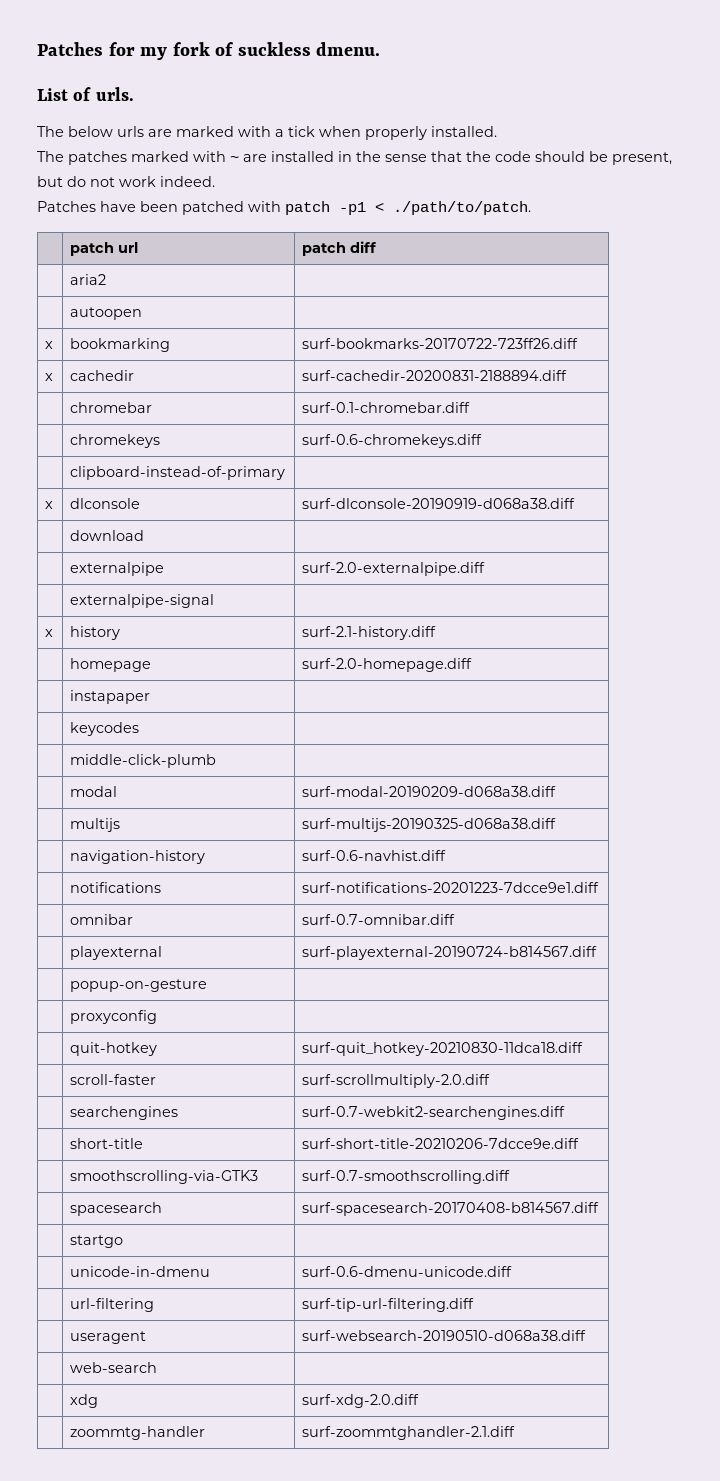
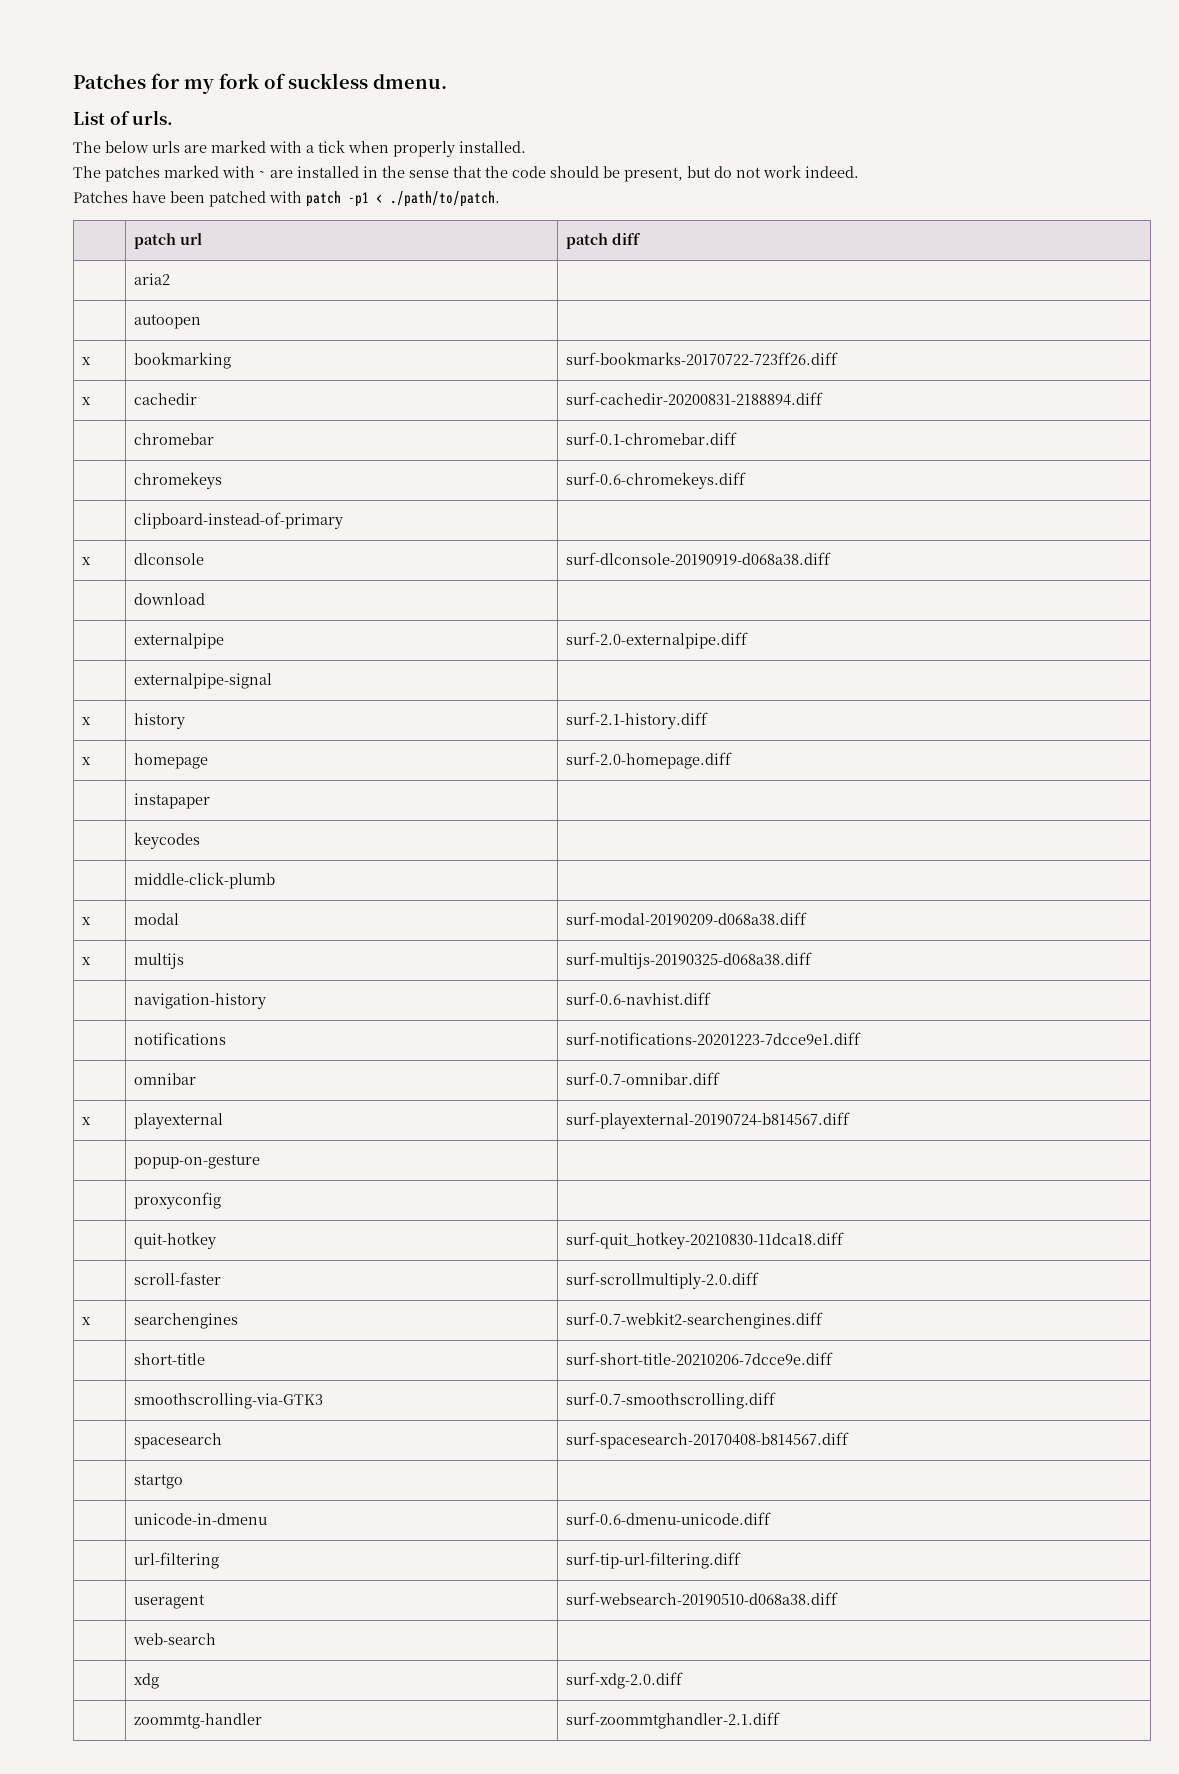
(437, 633) none -> [82,757,92,765] x
(217, 761) none -> [82,917,92,925] x
(557, 791) none -> [82,957,92,965] x
(456, 919) none -> [82,1117,92,1125] x
(491, 1081) none -> [82,1317,92,1325] x

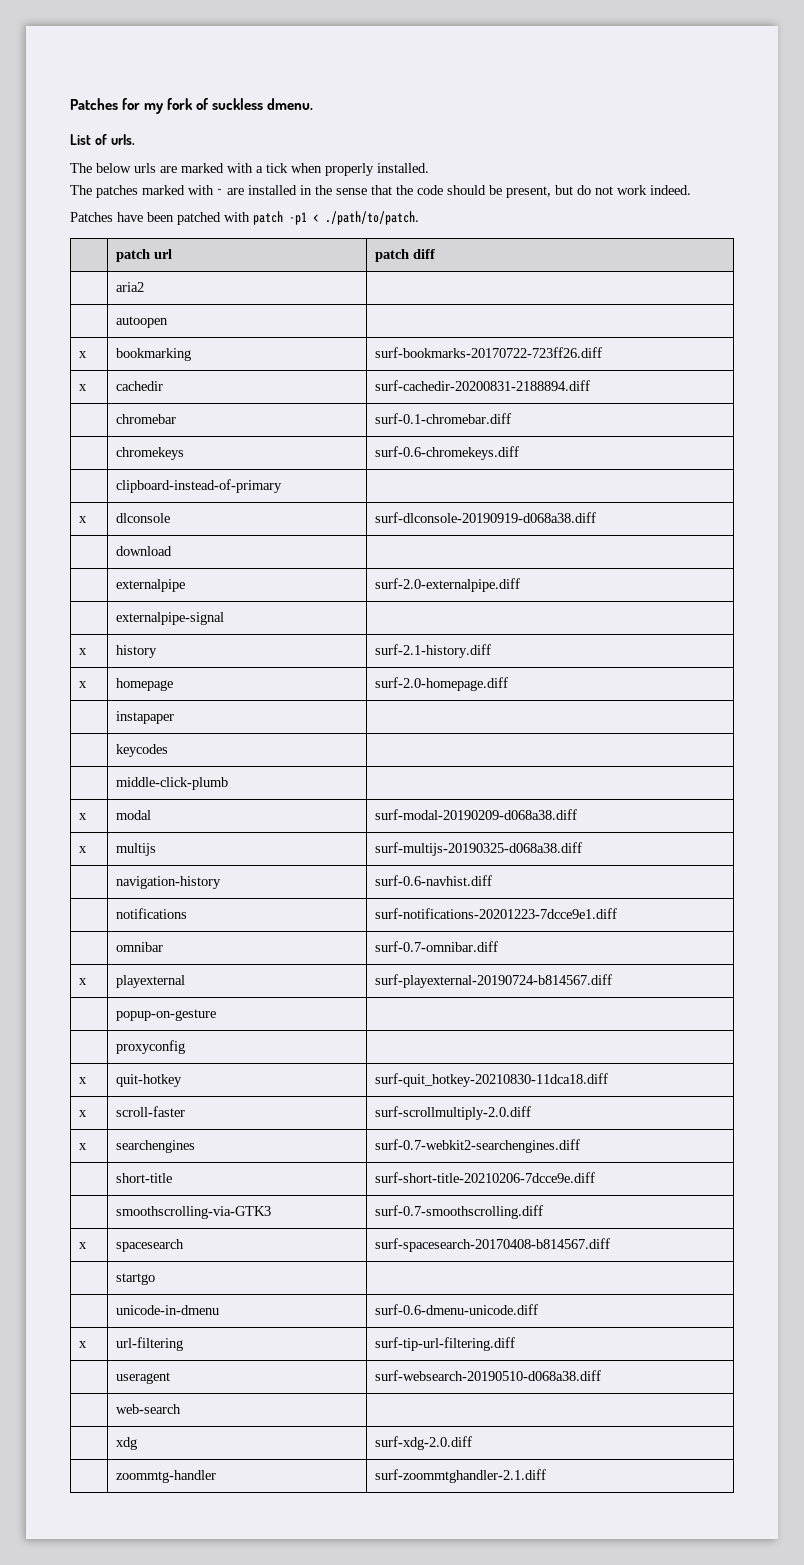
(222, 1200) none -> [79,1077,88,1084] x
(845, 1240) none -> [79,1110,88,1117] x
(777, 1400) none -> [79,1242,88,1249] x
(772, 1518) none -> [79,1341,88,1348] x

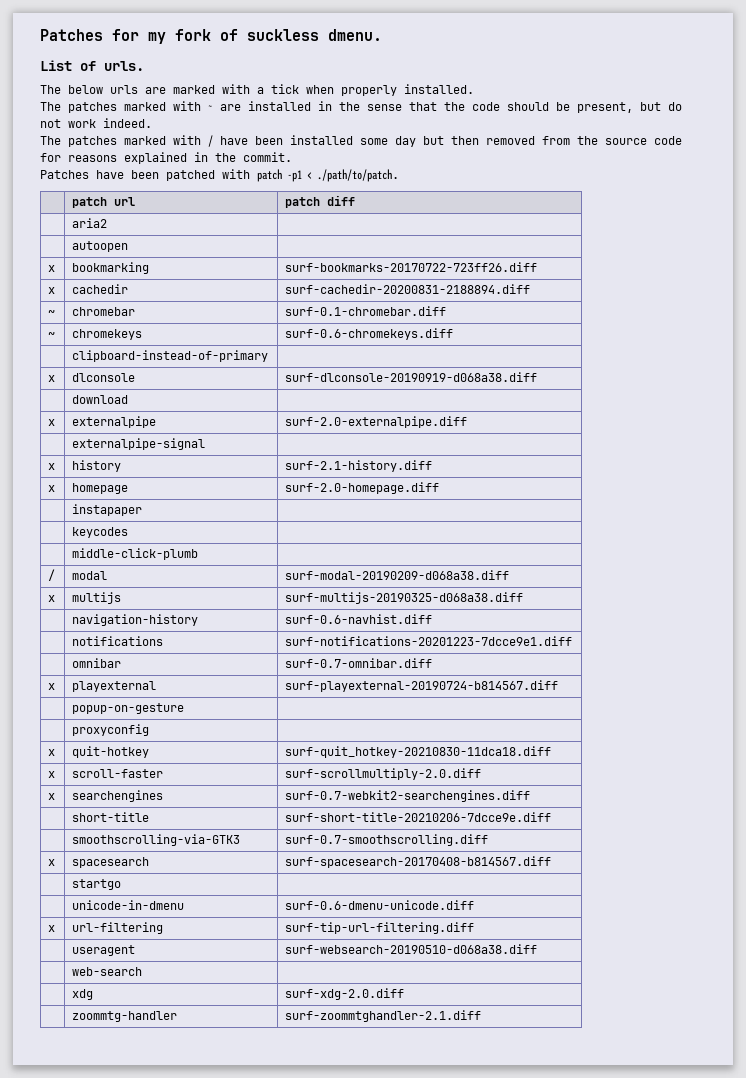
(691, 190) none -> [40,135,682,147] [40,152,292,164] // The patches marked with / have been installed some day but then removed from the source code for reasons explained in the commit.
(591, 385) none -> [48,310,56,316] ~
(512, 418) none -> [48,332,56,338] ~
(173, 551) none -> [48,419,56,426] x
[79,813,88,820] x -> [48,569,56,581] /

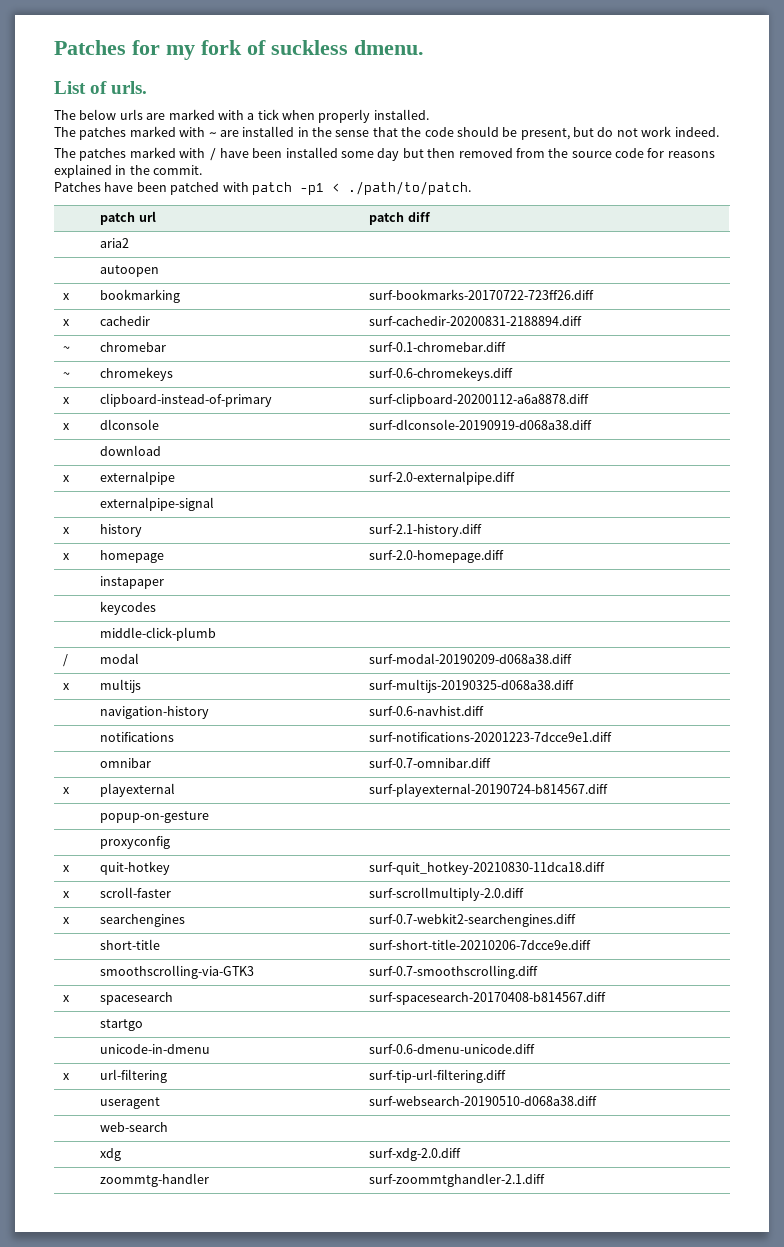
(454, 334) none -> [63,397,71,404] x
(269, 356) none -> [369,393,590,407] surf-clipboard-20200112-a6a8878.diff

